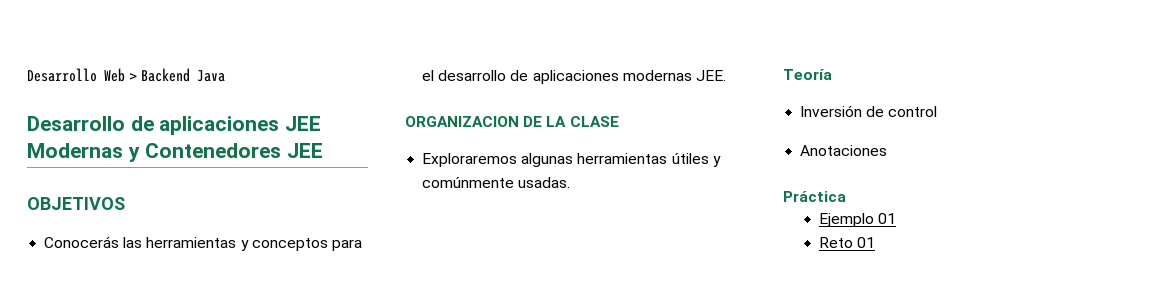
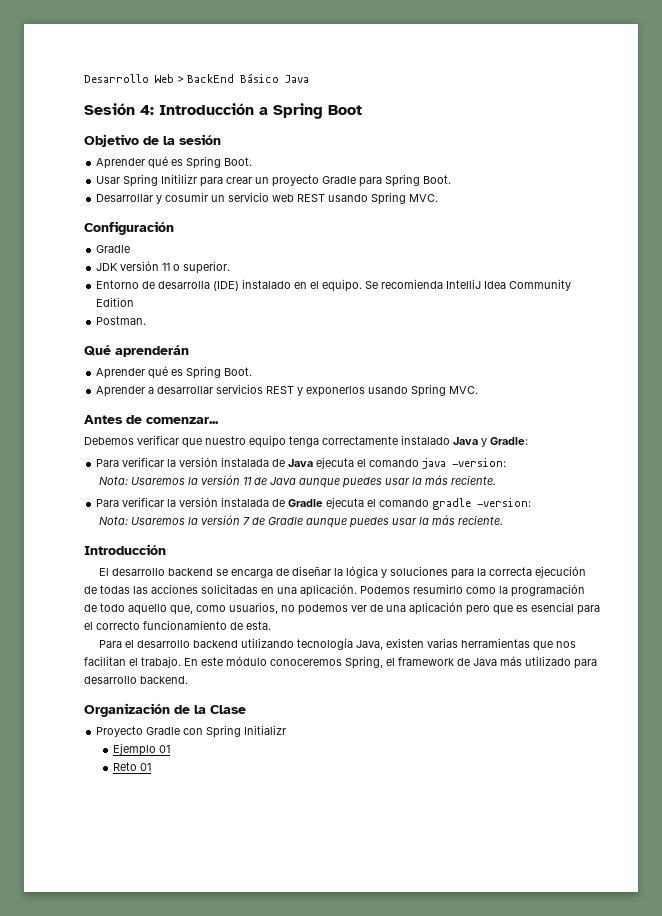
[141,68,191,82] Backend -> [187,73,279,83] BackEnd Básico
[27,116,322,135] [27,143,324,162] [27,197,125,210] [44,236,362,251] [422,70,726,84] [405,116,619,127] [422,153,721,167] [422,177,571,188] [783,69,832,80] [800,105,938,117] [800,145,888,156] [783,191,846,202] Desarrollo de aplicaciones JEE Modernas y Contenedores JEE // OBJETIVOS // Conocerás las herramientas y conceptos para el desarrollo de aplicaciones modernas JEE. // ORGANIZACION DE LA CLASE // Exploraremos algunas herramientas útiles y comúnmente usadas. // Teoría // Inversión de control // Anotaciones // Práctica -> [84,103,362,119] [84,134,221,147] [96,156,253,169] [96,174,452,187] [96,192,439,205] [84,221,174,235] [96,245,131,253] [96,261,231,274] [96,279,572,292] [96,297,135,307] [96,316,147,325] [84,345,189,357] [96,366,253,379] [96,384,479,397] [84,415,219,424] [84,435,528,448] [96,457,507,469] [99,475,497,488] [96,497,532,510] [99,515,504,528] [84,544,166,555] [99,566,587,579] [84,584,585,597] [84,602,600,615] [84,620,271,630] [99,638,577,651] [84,656,597,669] [84,676,188,684] [84,703,246,717] [96,725,287,738] Sesión 4: Introducción a Spring Boot // Objetivo de la sesión // Aprender qué es Spring Boot. // Usar Spring Initilizr para crear un proyecto Gradle para Spring Boot. // Desarrollar y cosumir un servicio web REST usando Spring MVC. // Configuración // Gradle // JDK versión 11 o superior. // Entorno de desarrolla (IDE) instalado en el equipo. Se recomienda IntelliJ Idea Community Edition // Postman. // Qué aprenderán // Aprender qué es Spring Boot. // Aprender a desarrollar servicios REST y exponerlos usando Spring MVC. // Antes de comenzar... // Debemos verificar que nuestro equipo tenga correctamente instalado Java y Gradle: // Para verificar la versión instalada de Java ejecuta el comando java -version: // Nota: Usaremos la versión 11 de Java aunque puedes usar la más reciente. // Para verificar la versión instalada de Gradle ejecuta el comando gradle -version: // Nota: Usaremos la versión 7 de Gradle aunque puedes usar la más reciente. // Introducción // El desarrollo backend se encarga de diseñar la lógica y soluciones para la correcta ejecución de todas las acciones solicitadas en una aplicación. Podemos resumirlo como la programación de todo aquello que, como usuarios, no podemos ver de una aplicación pero que es esencial para el correcto funcionamiento de esta. // Para el desarrollo backend utilizando tecnología Java, existen varias herramientas que nos facilitan el trabajo. En este módulo conoceremos Spring, el framework de Java más utilizado para desarrollo backend. // Organización de la Clase // Proyecto Gradle con Spring Initializr

